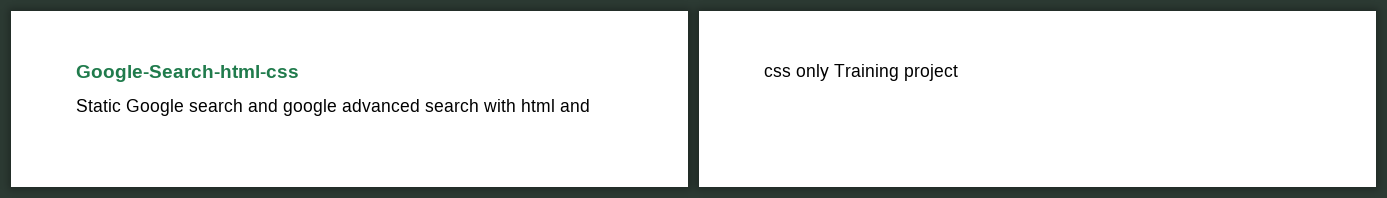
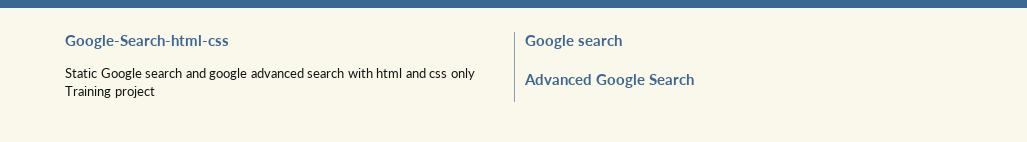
(958, 72) none -> [525,35,623,49] [524,74,695,88] // Google search // Advanced Google Search

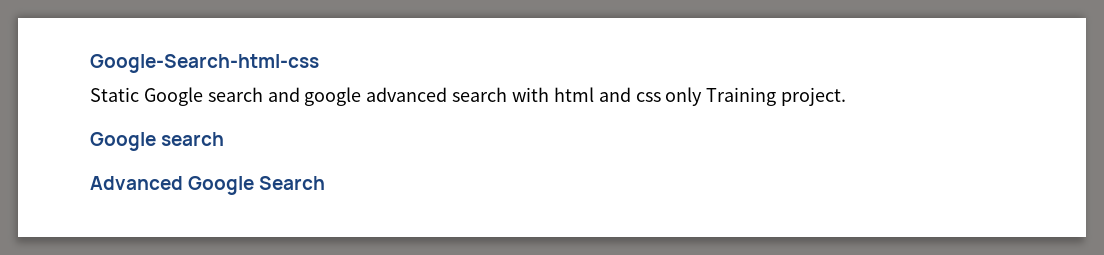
[114,86,155,98] project -> [781,87,847,106] project.

